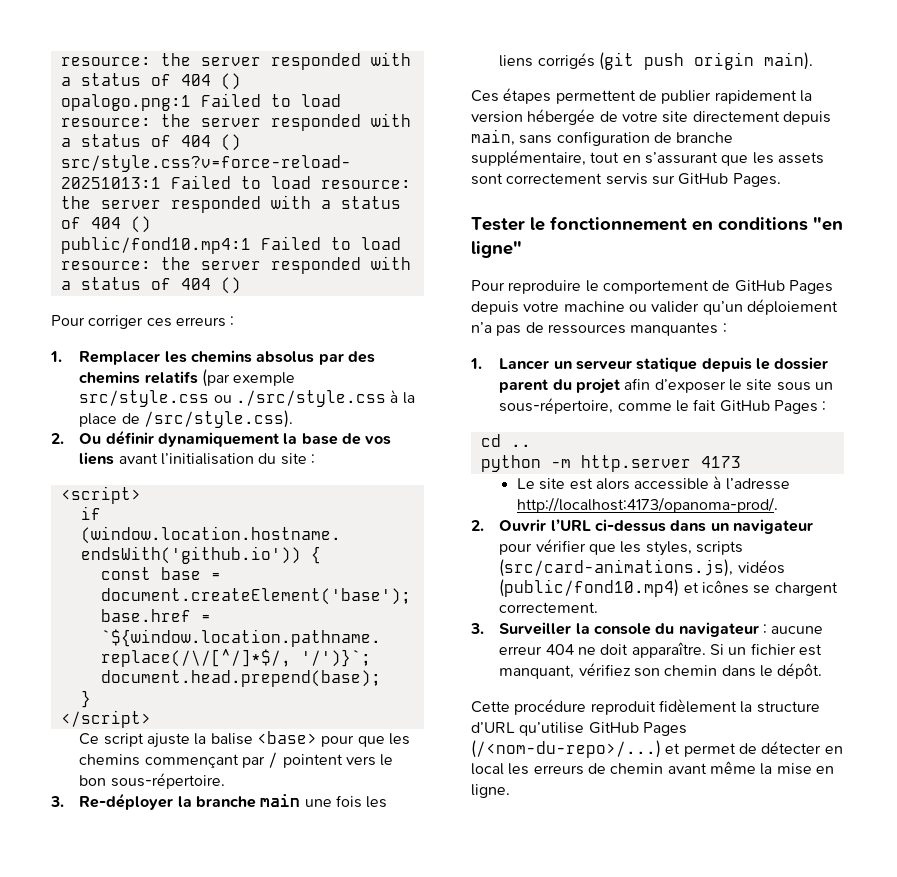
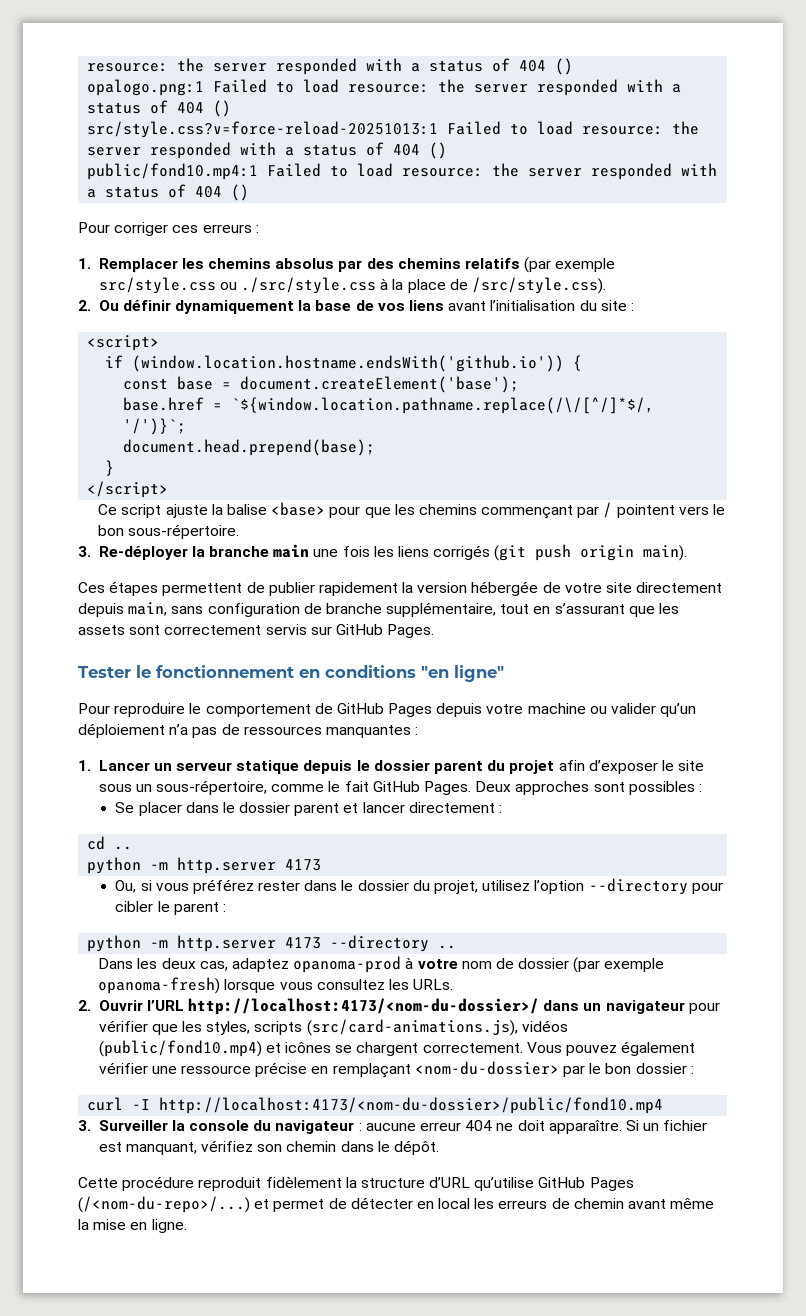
[773,400,818,414] Pages -> [424,781,702,795] [115,802,495,816] Pages. Deux approches sont possibles : // Se placer dans le dossier parent et lancer directement
[516,476,790,490] [516,497,778,513] Le site est alors accessible à l’adresse http://localhost:4173/opanoma-prod/. -> [115,878,723,895] [115,901,226,915] [87,935,457,952] [98,956,665,973] [98,977,454,994] Ou, si vous préférez rester dans le dossier du projet, utilisez l’option --directory pour cibler le parent : // python -m http.server 4173 --directory .. // Dans les deux cas, adaptez opanoma-prod à votre nom de dossier (par exemple opanoma-fresh) lorsque vous consultez les URLs.
[594,519,666,532] ci-dessus -> [188,998,540,1015] http://localhost:4173/<nom-du-dossier>/
(599, 607) none -> [526,1041,696,1056] [98,1061,694,1078] [87,1097,664,1114] Vous pouvez également vérifier une ressource précise en remplaçant <nom-du-dossier> par le bon dossier : // curl -I http://localhost:4173/<nom-du-dossier>/public/fond10.mp4

